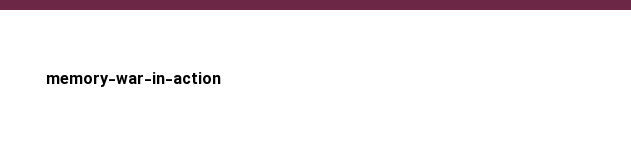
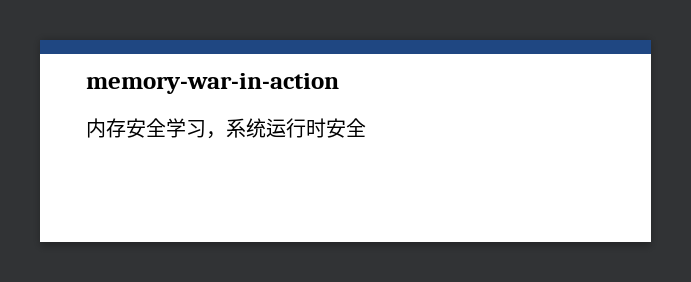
(221, 79) none -> [86,118,366,139] // 内存安全学习，系统运行时安全

